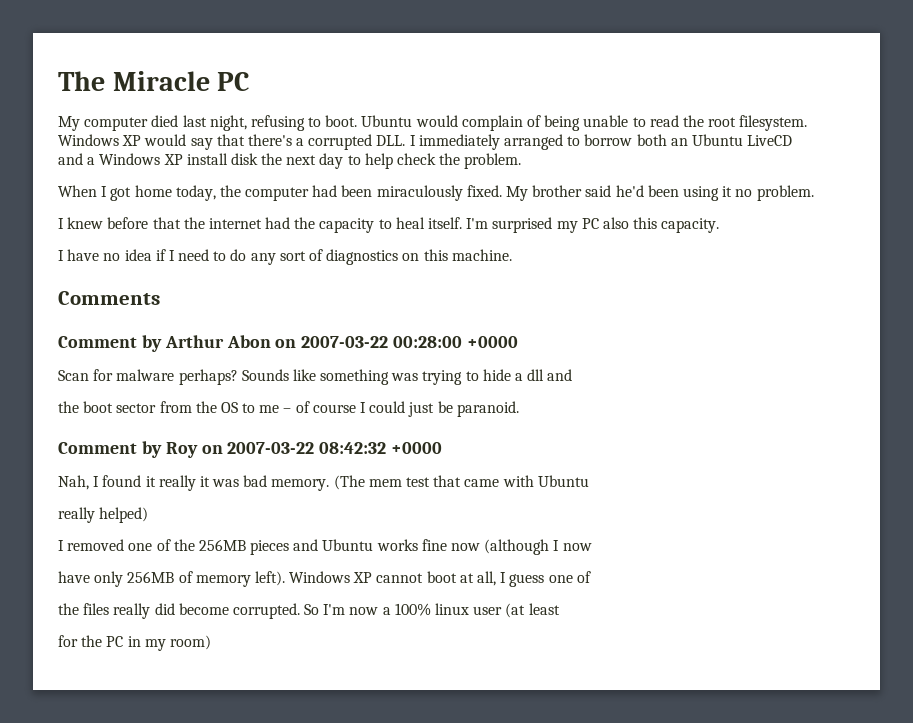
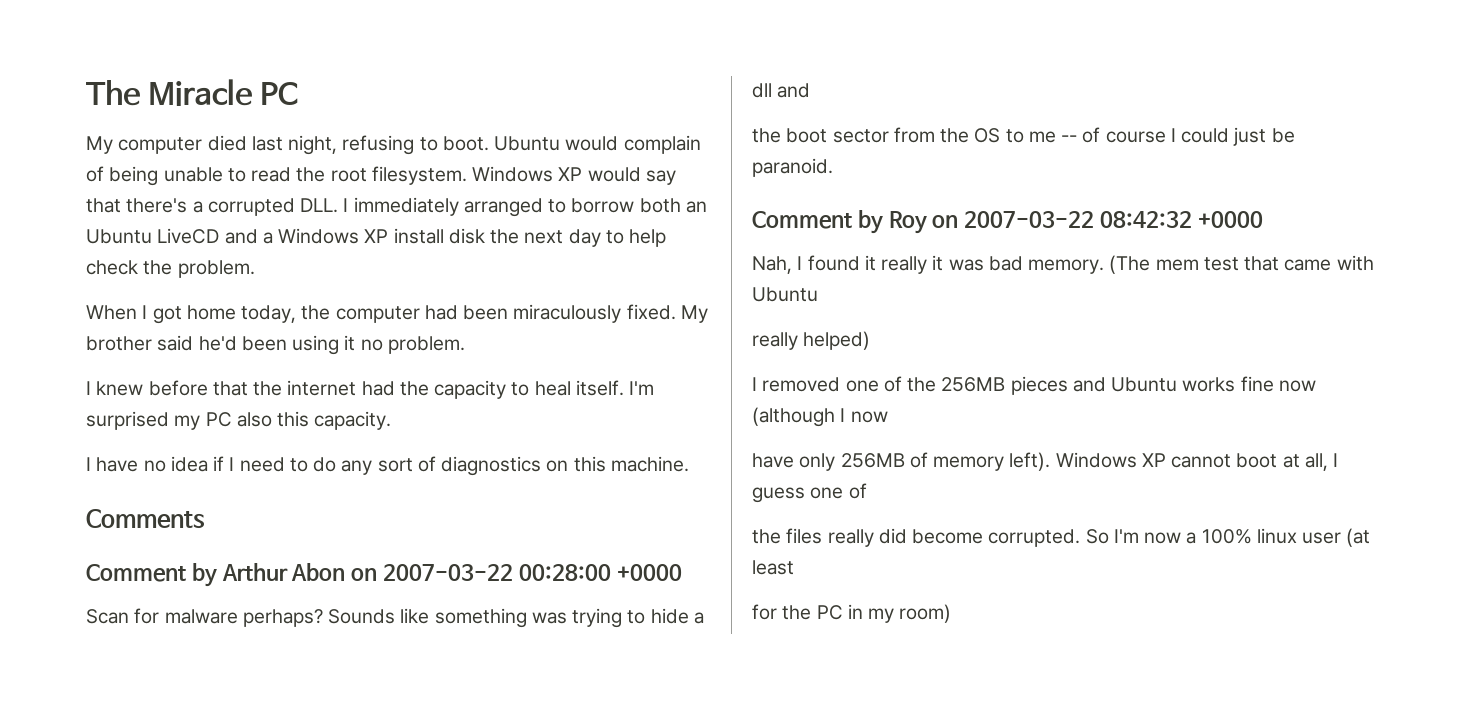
[283,408,292,413] – -> [1061,135,1078,142] --

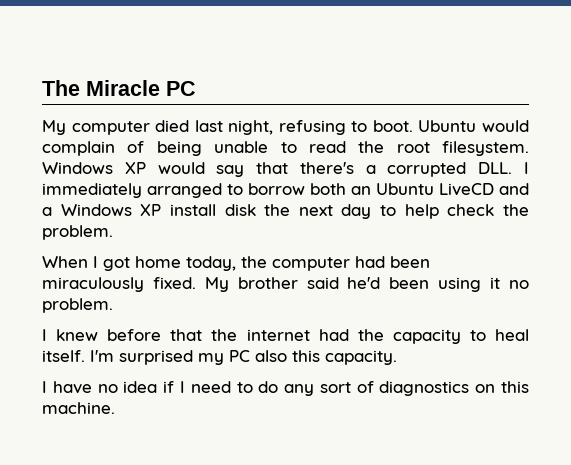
[86,509,205,529] [86,563,682,587] [86,608,704,628] [752,83,811,98] [752,127,1295,146] [752,158,833,177] [752,210,1263,234] [752,255,1374,274] [752,287,818,302] [752,331,871,350] [752,376,1316,395] [752,407,888,427] [752,452,1339,471] [752,483,867,503] [752,528,1371,547] [752,560,794,575] [752,604,952,623] // Comments // Comment by Arthur Abon on 2007-03-22 00:28:00 +0000 // Scan for malware perhaps? Sounds like something was trying to hide a dll and // the boot sector from the OS to me -- of course I could just be paranoid. // Comment by Roy on 2007-03-22 08:42:32 +0000 // Nah, I found it really it was bad memory. (The mem test that came with Ubuntu // really helped) // I removed one of the 256MB pieces and Ubuntu works fine now (although I now // have only 256MB of memory left). Windows XP cannot boot at all, I guess one of // the files really did become corrupted. So I'm now a 100% linux user (at least // for the PC in my room) -> (115, 408) none

